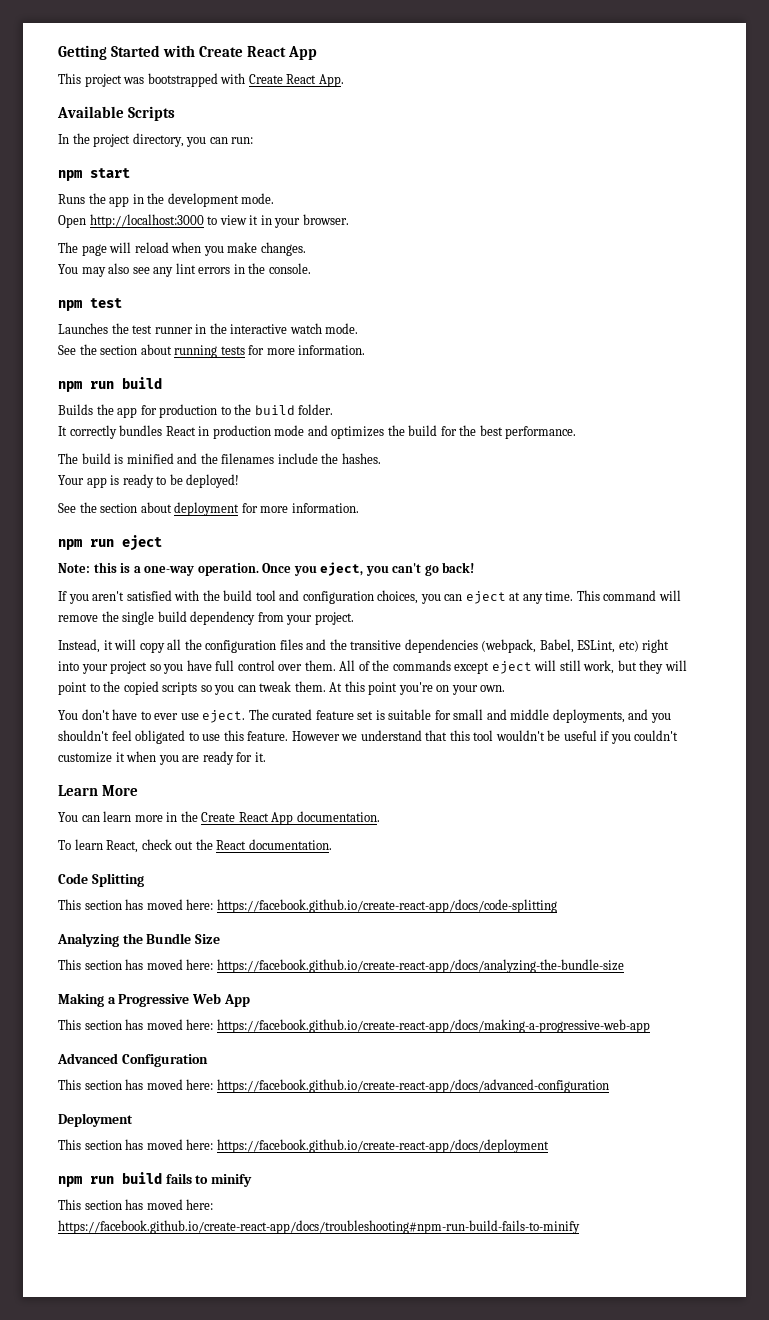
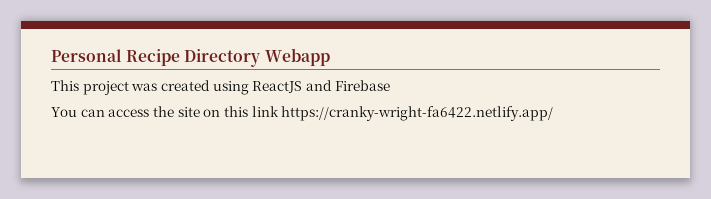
[58,45,318,60] [58,73,344,87] [57,106,175,121] [58,133,254,147] [58,168,130,181] [58,193,275,207] [58,214,349,228] [58,242,306,256] [58,263,311,277] [58,298,122,311] [58,323,359,334] [58,344,366,358] [58,377,162,392] [58,404,334,418] [58,425,577,439] [58,453,381,464] [58,474,240,488] [58,502,359,516] [58,535,162,551] [58,562,475,576] [58,590,681,604] [58,611,354,625] [58,639,670,653] [58,660,687,674] [58,681,506,695] [58,709,671,723] [58,730,679,744] [58,751,266,765] [58,785,138,796] [58,811,380,825] [58,839,332,853] [58,873,144,887] [58,899,557,913] [57,933,220,947] [58,959,624,973] [58,993,250,1007] [58,1019,650,1033] [57,1053,208,1067] [58,1079,609,1093] [58,1113,133,1127] [58,1139,549,1153] [58,1172,252,1187] [58,1199,214,1210] [58,1220,580,1234] Getting Started with Create React App // This project was bootstrapped with Create React App. // Available Scripts // In the project directory, you can run: // npm start // Runs the app in the development mode. // Open http://localhost:3000 to view it in your browser. // The page will reload when you make changes. // You may also see any lint errors in the console. // npm test // Launches the test runner in the interactive watch mode. // See the section about running tests for more information. // npm run build // Builds the app for production to the build folder. // It correctly bundles React in production mode and optimizes the build for the best performance. // The build is minified and the filenames include the hashes. // Your app is ready to be deployed! // See the section about deployment for more information. // npm run eject // Note: this is a one-way operation. Once you eject, you can't go back! // If you aren't satisfied with the build tool and configuration choices, you can eject at any time. This command will remove the single build dependency from your project. // Instead, it will copy all the configuration files and the transitive dependencies (webpack, Babel, ESLint, etc) right into your project so you have full control over them. All of the commands except eject will still work, but they will point to the copied scripts so you can tweak them. At this point you're on your own. // You don't have to ever use eject. The curated feature set is suitable for small and middle deployments, and you shouldn't feel obligated to use this feature. However we understand that this tool wouldn't be useful if you couldn't customize it when you are ready for it. // Learn More // You can learn more in the Create React App documentation. // To learn React, check out the React documentation. // Code Splitting // This section has moved here: https://facebook.github.io/create-react-app/docs/code-splitting // Analyzing the Bundle Size // This section has moved here: https://facebook.github.io/create-react-app/docs/analyzing-the-bundle-size // Making a Progressive Web App // This section has moved here: https://facebook.github.io/create-react-app/docs/making-a-progressive-web-app // Advanced Configuration // This section has moved here: https://facebook.github.io/create-react-app/docs/advanced-configuration // Deployment // This section has moved here: https://facebook.github.io/create-react-app/docs/deployment // npm run build fails to minify // This section has moved here: https://facebook.github.io/create-react-app/docs/troubleshooting#npm-run-build-fails-to-minify -> [51,48,330,67] [51,80,390,95] [51,106,554,121] Personal Recipe Directory Webapp // This project was created using ReactJS and Firebase // You can access the site on this link https://cranky-wright-fa6422.netlify.app/

